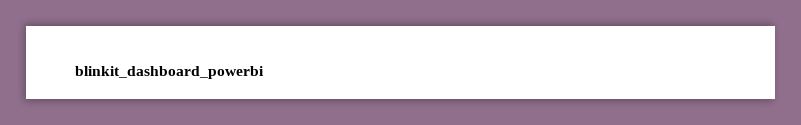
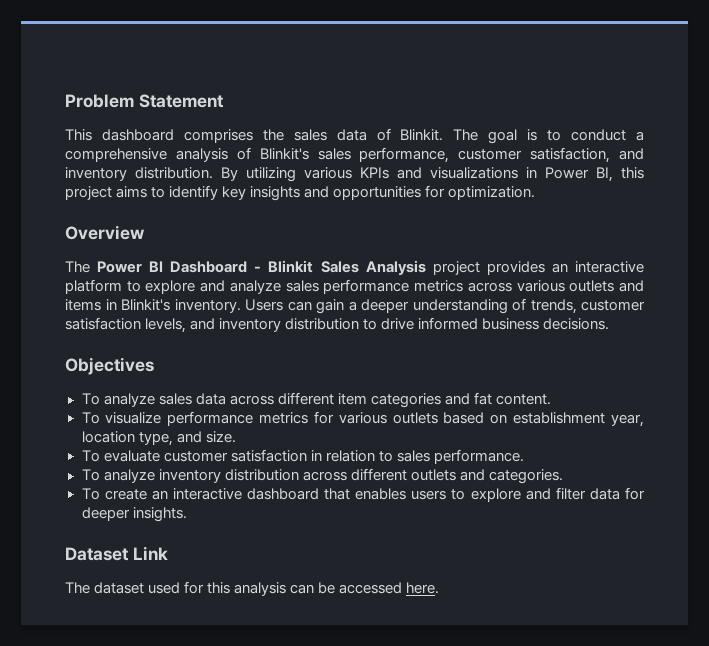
[75,66,264,79] blinkit_dashboard_powerbi -> [65,94,224,108] [65,128,644,144] [65,147,644,163] [65,167,644,182] [65,185,536,201] [65,225,145,240] [65,260,645,275] [65,279,645,294] [65,298,645,314] [65,317,610,333] [65,357,154,375] [81,392,551,408] [81,411,645,427] [81,431,236,446] [81,449,524,464] [81,468,563,484] [81,487,646,502] [81,507,187,522] [65,546,168,561] [65,581,440,596] Problem Statement // This dashboard comprises the sales data of Blinkit. The goal is to conduct a comprehensive analysis of Blinkit's sales performance, customer satisfaction, and inventory distribution. By utilizing various KPIs and visualizations in Power BI, this project aims to identify key insights and opportunities for optimization. // Overview // The Power BI Dashboard - Blinkit Sales Analysis project provides an interactive platform to explore and analyze sales performance metrics across various outlets and items in Blinkit's inventory. Users can gain a deeper understanding of trends, customer satisfaction levels, and inventory distribution to drive informed business decisions. // Objectives // To analyze sales data across different item categories and fat content. // To visualize performance metrics for various outlets based on establishment year, location type, and size. // To evaluate customer satisfaction in relation to sales performance. // To analyze inventory distribution across different outlets and categories. // To create an interactive dashboard that enables users to explore and filter data for deeper insights. // Dataset Link // The dataset used for this analysis can be accessed here.

